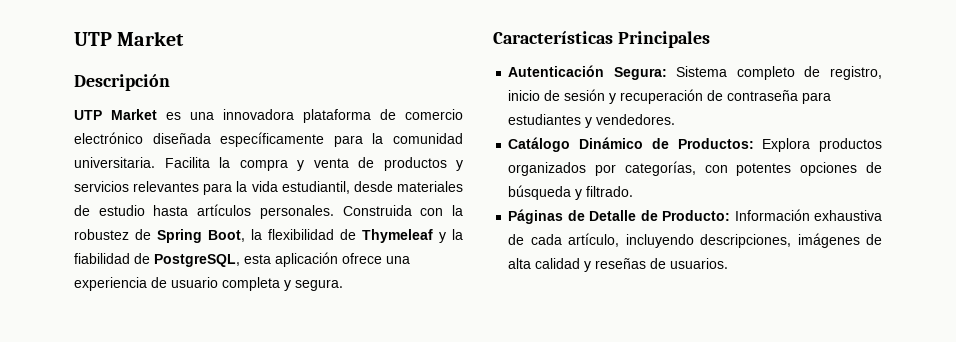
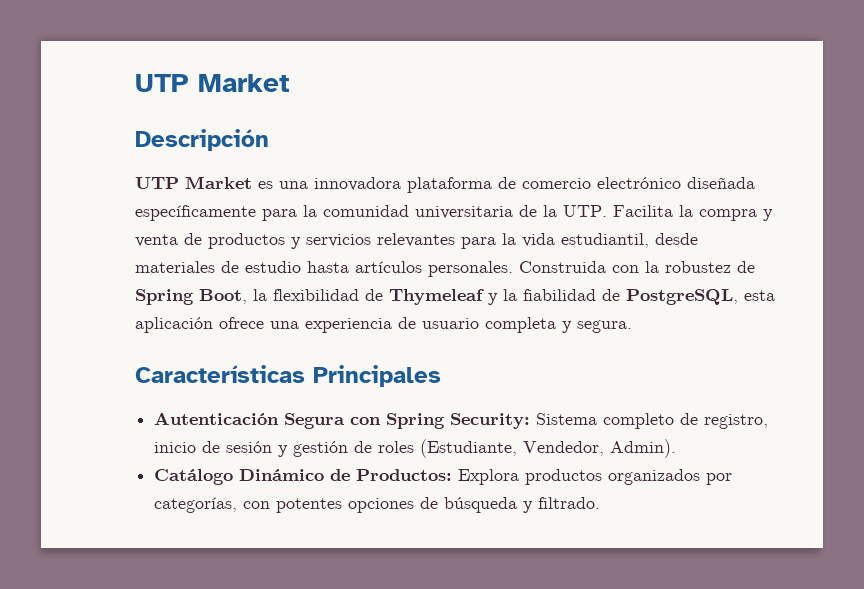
[74,157,155,168] universitaria. -> [415,205,607,219] universitaria de la UTP.
[613,67,667,80] Segura: -> [284,413,531,429] Segura con Spring Security:
[620,89,832,104] [508,114,676,128] recuperación de contraseña para estudiantes y vendedores. -> [293,439,677,458] gestión de roles (Estudiante, Vendedor, Admin).
[508,209,882,224] [508,233,882,248] [508,258,729,272] // Páginas de Detalle de Producto: Información exhaustiva de cada artículo, incluyendo descripciones, imágenes de alta calidad y reseñas de usuarios. -> (601, 503) none

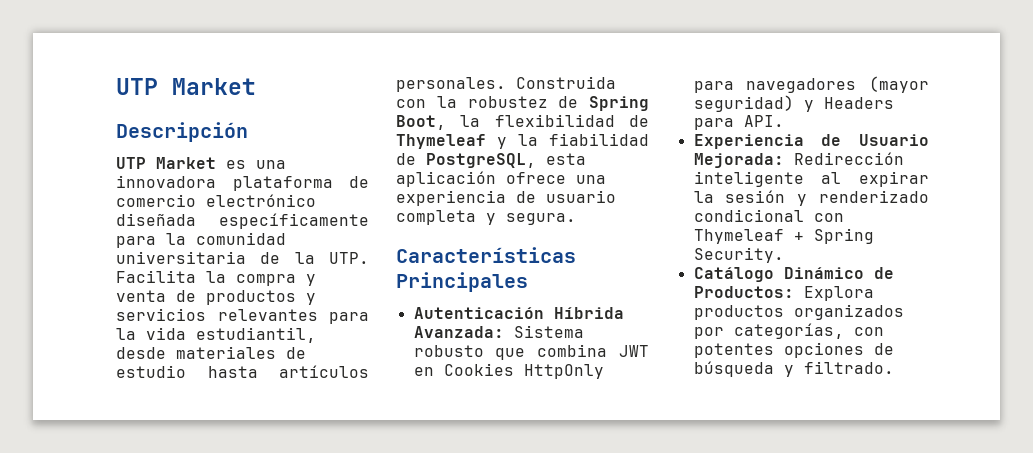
[284,413,769,429] [154,439,677,458] Segura con Spring Security: Sistema completo de registro, inicio de sesión y gestión de roles (Estudiante, Vendedor, Admin). -> [553,307,624,319] [413,325,584,338] [413,344,649,360] [413,363,604,379] [693,76,929,93] [693,95,894,112] [693,115,784,130] [693,134,929,149] [693,152,904,168] [693,171,929,187] [693,190,929,206] [693,209,844,222] [693,228,874,244] [693,247,784,263] Híbrida Avanzada: Sistema robusto que combina JWT en Cookies HttpOnly para navegadores (mayor seguridad) y Headers para API. // Experiencia de Usuario Mejorada: Redirección inteligente al expirar la sesión y renderizado condicional con Thymeleaf + Spring Security.

